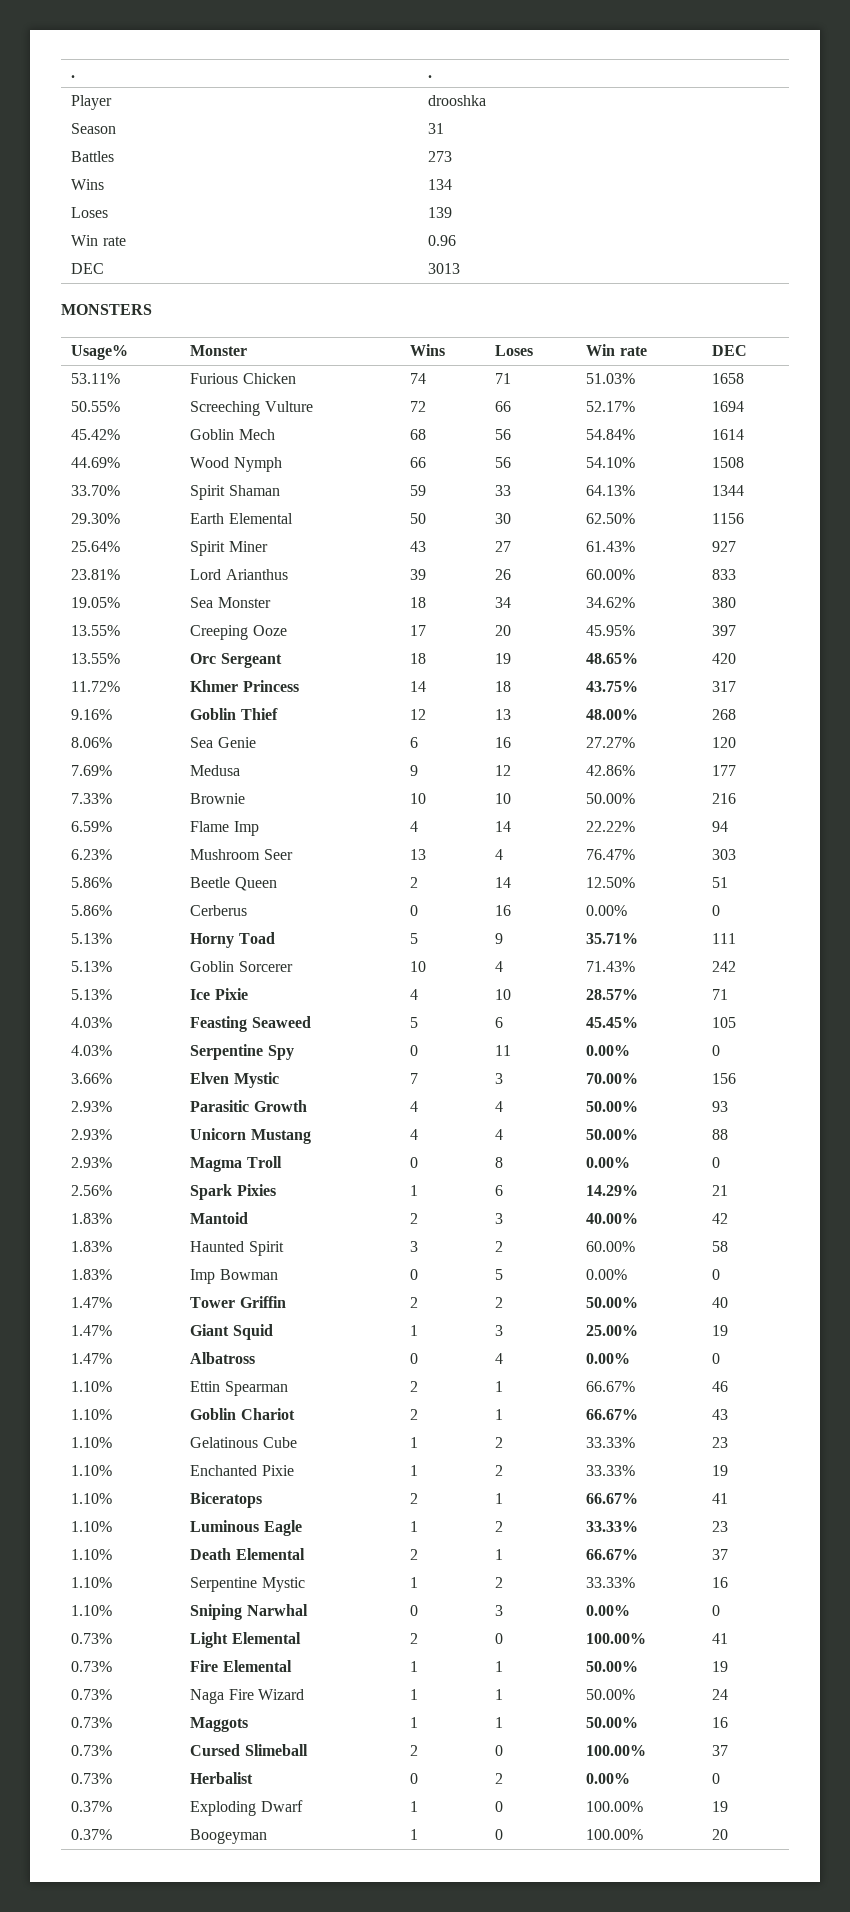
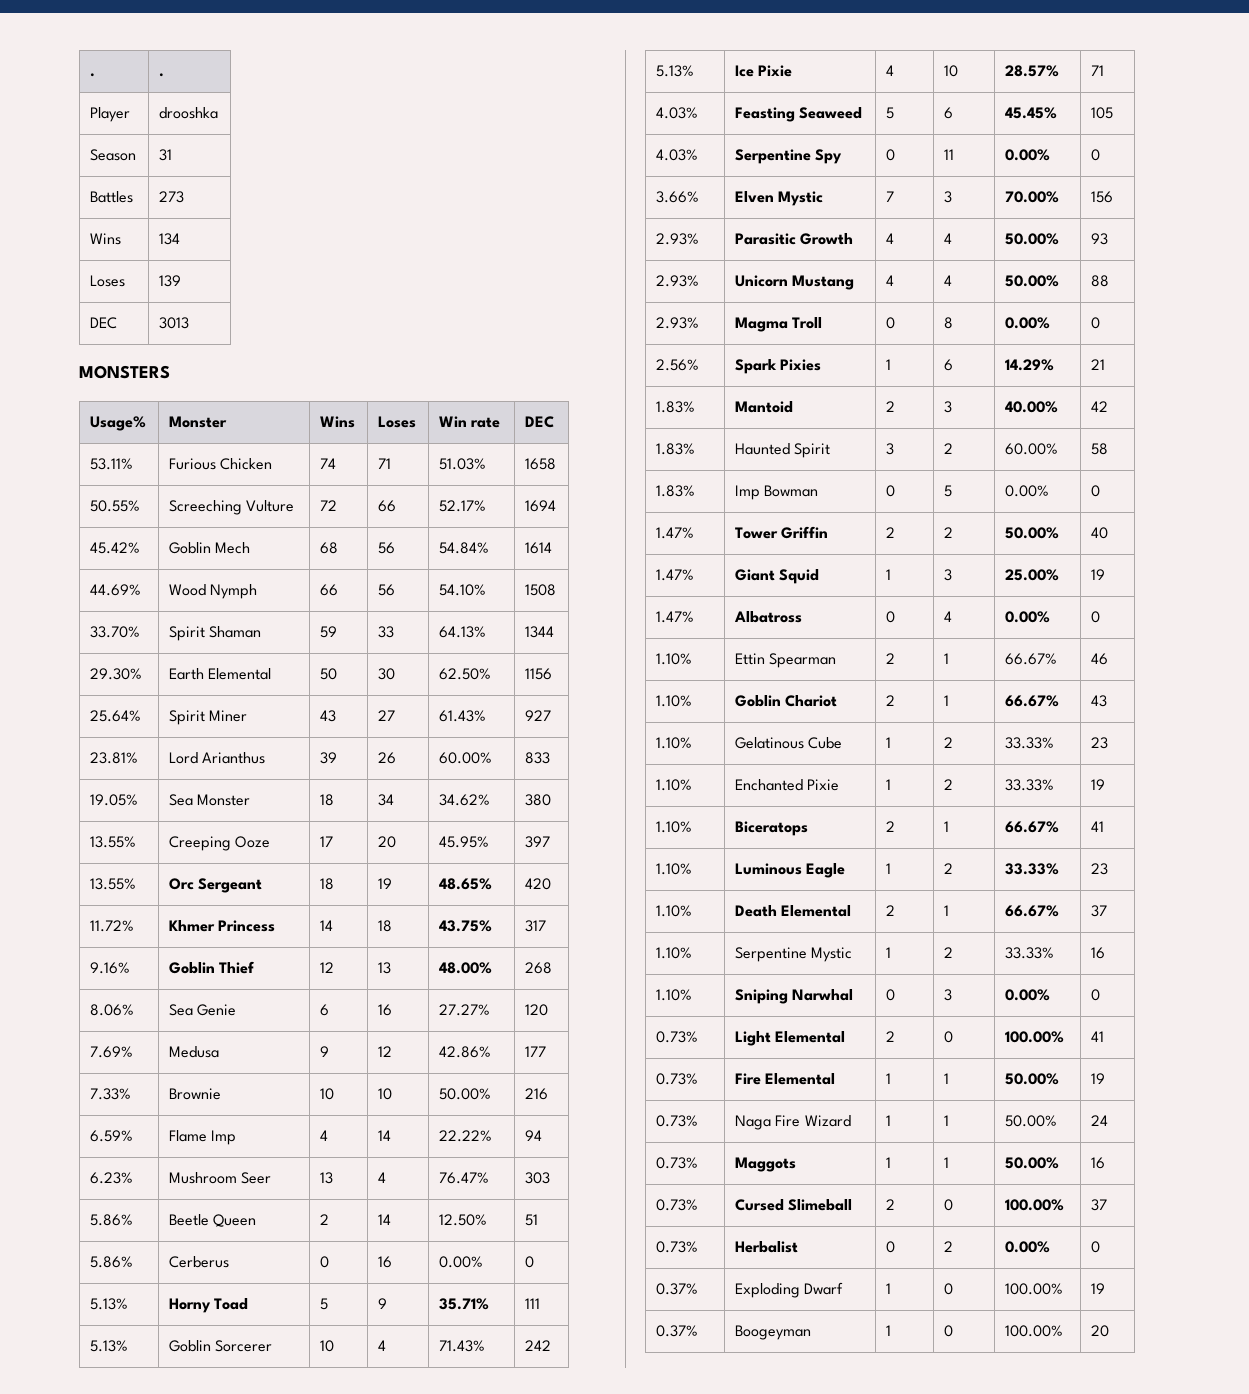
[71,235,126,246] [428,235,457,246] // Win rate | 0.96 -> (182, 281) none

